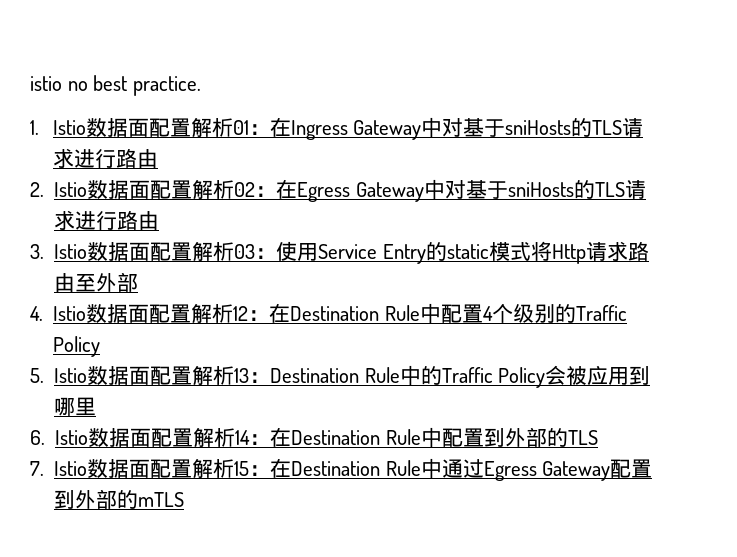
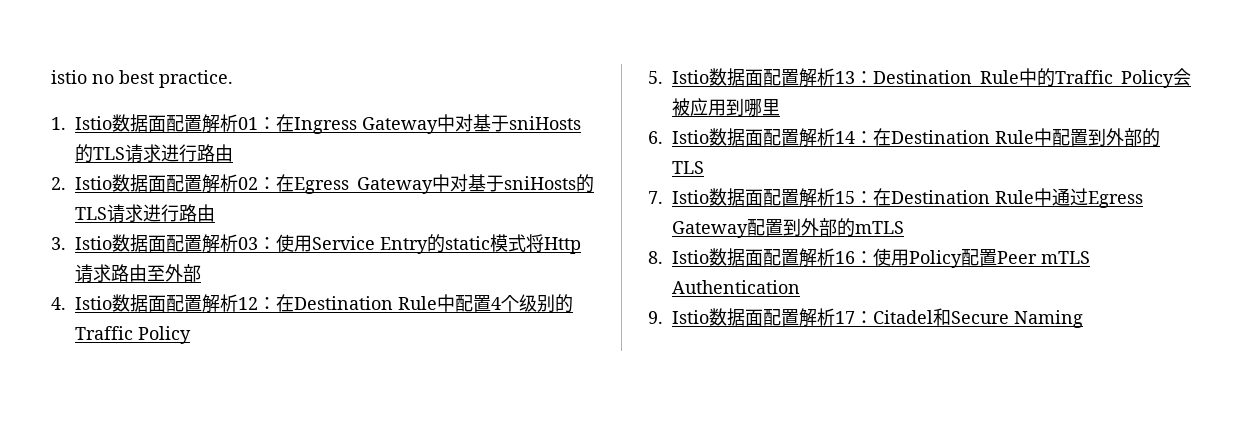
(185, 499) none -> [648,248,1090,268] [672,280,800,294] [648,308,1083,328] // 8. Istio数据面配置解析16：使用Policy配置Peer mTLS Authentication // 9. Istio数据面配置解析17：Citadel和Secure Naming

